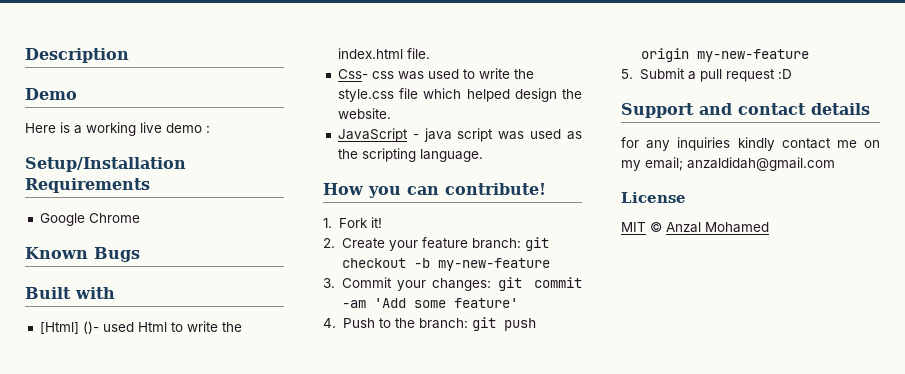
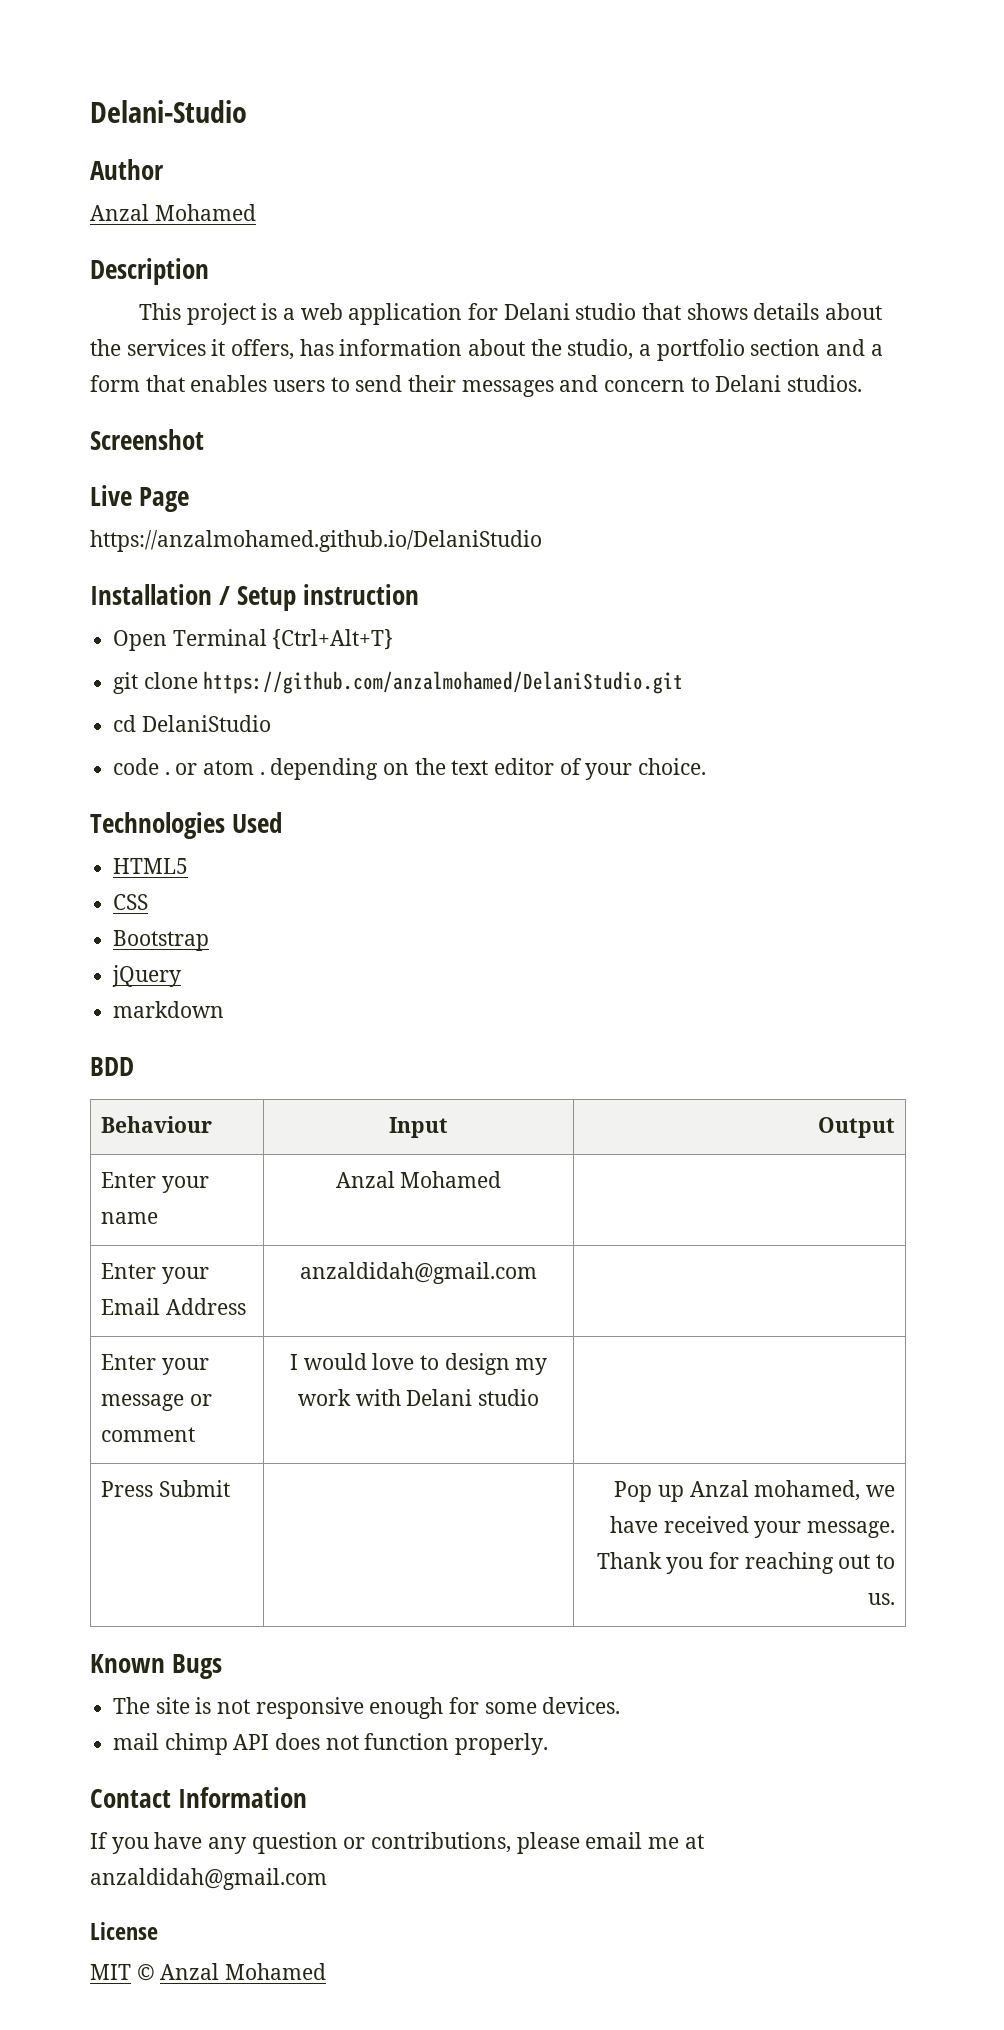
[25,48,129,63] [25,88,77,100] [25,122,210,136] [25,157,186,172] [25,178,150,193] [39,213,140,226] [25,247,140,262] [25,287,115,299] [39,321,242,334] [337,48,430,59] [337,68,534,80] [337,88,582,102] [337,108,391,119] [337,128,582,142] [337,148,483,162] [323,183,546,198] [323,217,382,228] [323,237,549,251] [341,258,550,271] [323,277,582,291] [341,298,518,308] [323,317,536,331] [640,48,809,62] [621,68,792,82] [621,103,870,118] [621,137,880,151] [621,157,683,171] Description // Demo // Here is a working live demo : // Setup/Installation Requirements // Google Chrome // Known Bugs // Built with // [Html] ()- used Html to write the index.html file. // Css- css was used to write the style.css file which helped design the website. // JavaScript - java script was used as the scripting language. // How you can contribute! // 1. Fork it! // 2. Create your feature branch: git checkout -b my-new-feature // 3. Commit your changes: git commit -am 'Add some feature' // 4. Push to the branch: git push origin my-new-feature // 5. Submit a pull request :D // Support and contact details // for any inquiries kindly contact me on my email; -> [90,100,247,123] [90,159,164,180] [90,204,256,221] [90,258,209,285] [138,303,882,325] [90,339,883,361] [90,375,863,397] [90,429,204,450] [90,485,190,512] [90,530,542,552] [90,584,420,611] [113,629,394,651] [113,671,684,694] [113,715,271,732] [113,758,707,780] [90,812,283,839] [113,858,189,874] [113,894,149,910] [113,930,210,951] [112,965,182,987] [113,1001,225,1018] [90,1057,134,1076] [100,1116,212,1133] [389,1117,448,1138] [818,1117,896,1138] [100,1172,209,1193] [100,1212,158,1224] [335,1171,502,1188] [100,1263,209,1284] [100,1298,246,1315] [300,1262,537,1284] [100,1354,209,1375] [100,1394,212,1411] [100,1427,195,1442] [289,1353,548,1375] [297,1389,540,1406] [100,1480,230,1497] [614,1480,896,1502] [610,1516,896,1538] [596,1552,896,1574] [868,1593,896,1605] [90,1654,223,1679] [113,1697,621,1719] [113,1733,549,1755] [90,1787,308,1808] [90,1832,704,1854] Delani-Studio // Author // Anzal Mohamed // Description // This project is a web application for Delani studio that shows details about the services it offers, has information about the studio, a portfolio section and a form that enables users to send their messages and concern to Delani studios. // Screenshot // Live Page // https://anzalmohamed.github.io/DelaniStudio // Installation / Setup instruction // Open Terminal {Ctrl+Alt+T} // git clone https://github.com/anzalmohamed/DelaniStudio.git // cd DelaniStudio // code . or atom . depending on the text editor of your choice. // Technologies Used // HTML5 // CSS // Bootstrap // jQuery // markdown // BDD // Behaviour | Input | Output // Enter your name | Anzal Mohamed | // Enter your Email Address | anzaldidah@gmail.com | // Enter your message or comment | I would love to design my work with Delani studio | // Press Submit | | Pop up Anzal mohamed, we have received your message. Thank you for reaching out to us. // Known Bugs // The site is not responsive enough for some devices. // mail chimp API does not function properly. // Contact Information // If you have any question or contributions, please email me at

